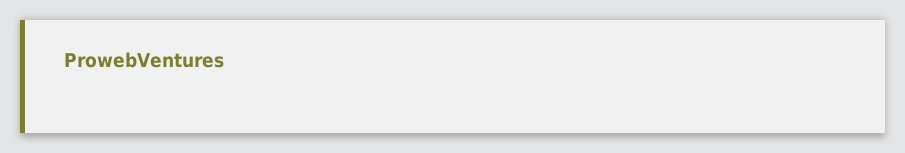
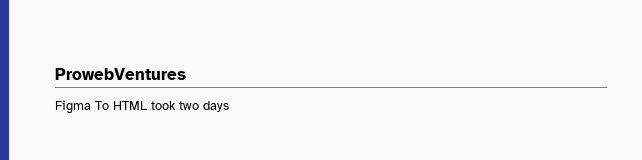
(224, 60) none -> [55,100,229,114] // Figma To HTML took two days

